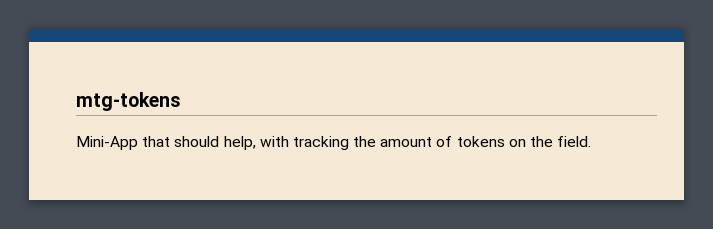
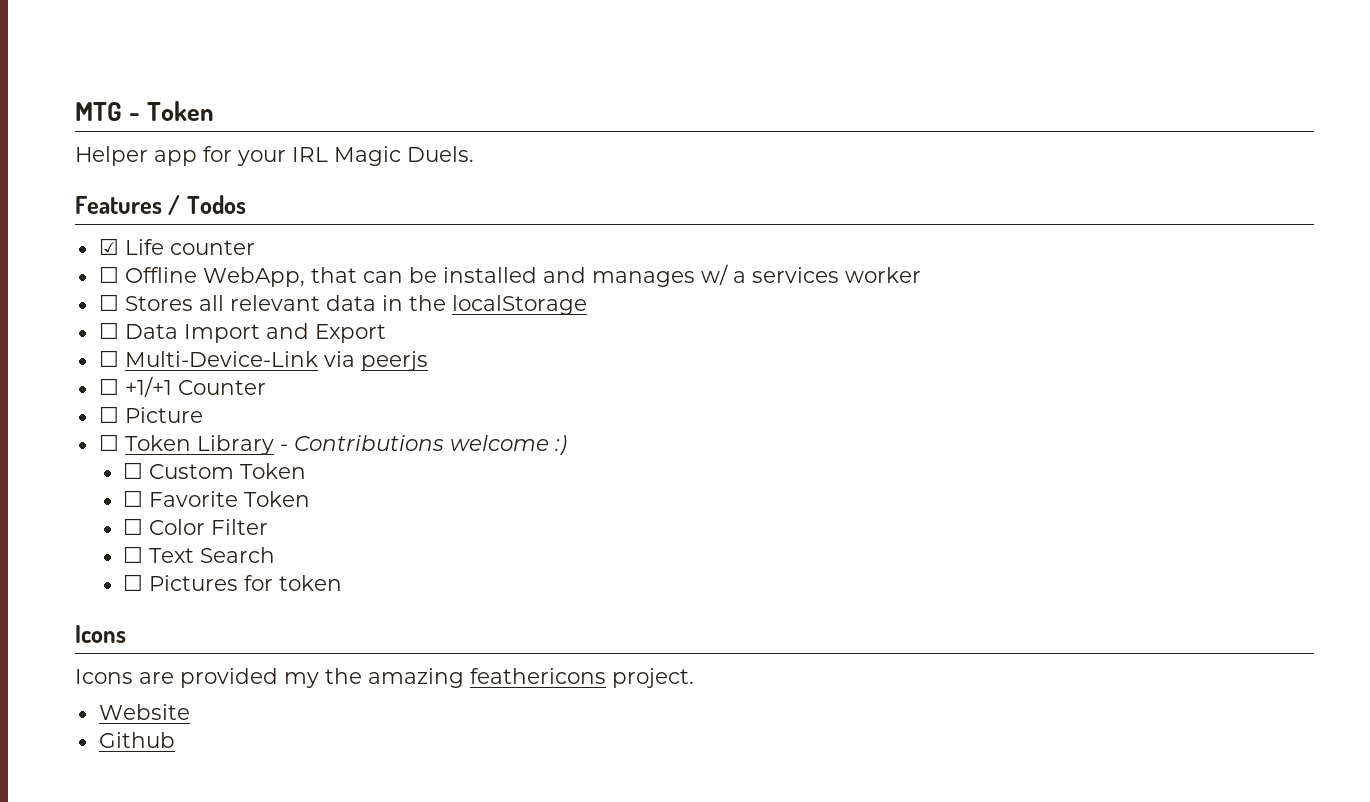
[76,92,181,111] [76,136,592,150] mtg-tokens // Mini-App that should help, with tracking the amount of tokens on the field. -> [75,101,215,121] [75,146,474,166] [75,195,246,215] [98,238,255,255] [98,264,921,287] [98,294,587,315] [98,322,386,343] [98,350,428,371] [98,376,266,397] [98,406,203,423] [98,434,567,455] [123,462,307,479] [123,490,311,507] [123,518,269,535] [123,546,276,563] [123,574,343,591] [75,625,126,643] [75,668,694,688] [98,704,190,720] [98,732,175,748] MTG - Token // Helper app for your IRL Magic Duels. // Features / Todos // ☑ Life counter // ☐ Offline WebApp, that can be installed and manages w/ a services worker // ☐ Stores all relevant data in the localStorage // ☐ Data Import and Export // ☐ Multi-Device-Link via peerjs // ☐ +1/+1 Counter // ☐ Picture // ☐ Token Library - Contributions welcome :) // ☐ Custom Token // ☐ Favorite Token // ☐ Color Filter // ☐ Text Search // ☐ Pictures for token // Icons // Icons are provided my the amazing feathericons project. // Website // Github

